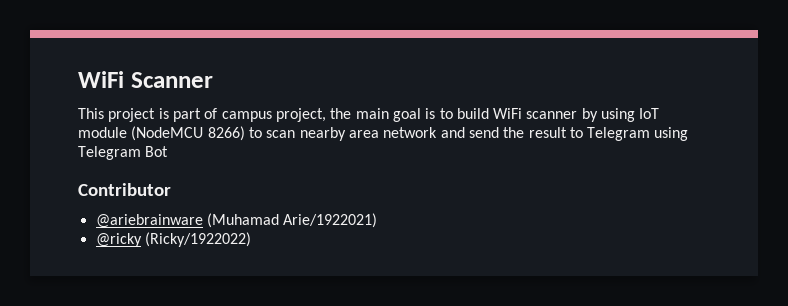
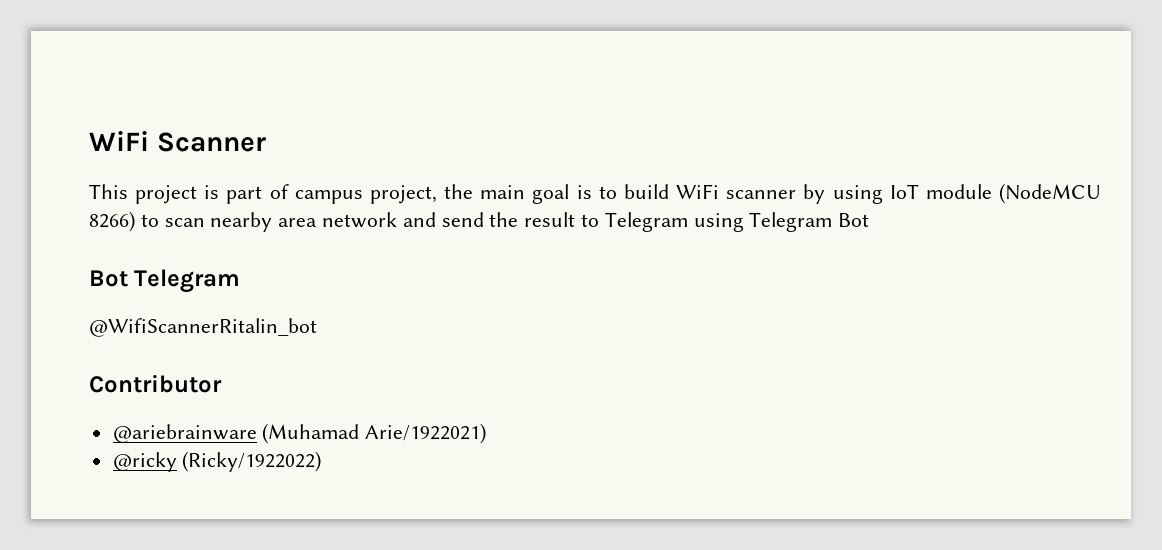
(169, 151) none -> [89,269,241,293] [89,318,317,337] // Bot Telegram // @WifiScannerRitalin_bot

